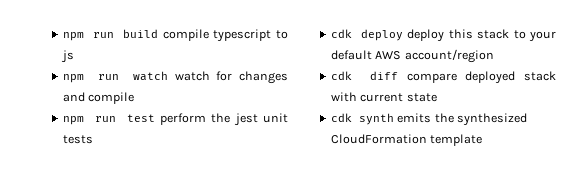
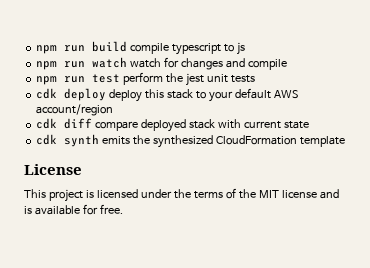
(483, 140) none -> [24,164,82,175] [24,188,339,202] [24,204,123,215] // License // This project is licensed under the terms of the MIT license and is available for free.

